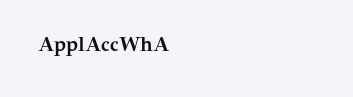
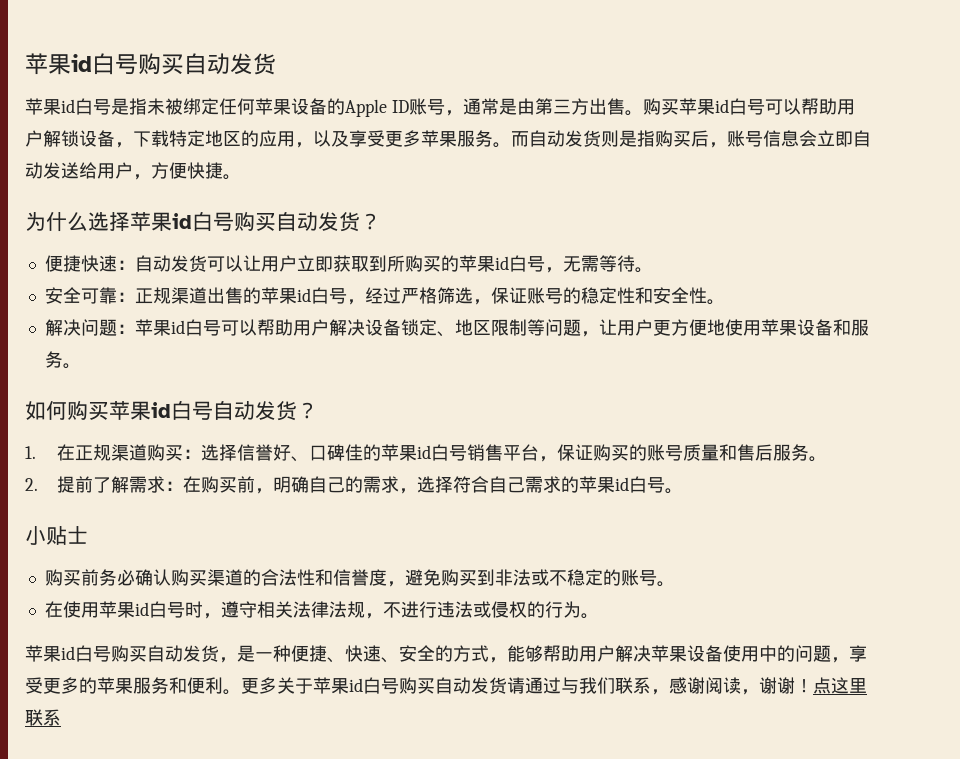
[38,37,169,56] ApplAccWhA -> [25,53,276,75] [25,98,855,117] [25,130,871,148] [25,162,241,180] [25,211,381,232] [44,255,653,273] [44,287,725,305] [44,319,869,337] [44,351,81,369] [25,400,318,421] [25,444,827,462] [25,476,683,494] [25,526,88,545] [44,569,675,587] [44,601,599,619] [25,645,867,663] [25,677,867,695] [25,709,61,726] 苹果id白号购买自动发货 // 苹果id白号是指未被绑定任何苹果设备的Apple ID账号，通常是由第三方出售。购买苹果id白号可以帮助用户解锁设备，下载特定地区的应用，以及享受更多苹果服务。而自动发货则是指购买后，账号信息会立即自动发送给用户，方便快捷。 // 为什么选择苹果id白号购买自动发货？ // 便捷快速：自动发货可以让用户立即获取到所购买的苹果id白号，无需等待。 // 安全可靠：正规渠道出售的苹果id白号，经过严格筛选，保证账号的稳定性和安全性。 // 解决问题：苹果id白号可以帮助用户解决设备锁定、地区限制等问题，让用户更方便地使用苹果设备和服务。 // 如何购买苹果id白号自动发货？ // 1.在正规渠道购买：选择信誉好、口碑佳的苹果id白号销售平台，保证购买的账号质量和售后服务。 // 2.提前了解需求：在购买前，明确自己的需求，选择符合自己需求的苹果id白号。 // 小贴士 // 购买前务必确认购买渠道的合法性和信誉度，避免购买到非法或不稳定的账号。 // 在使用苹果id白号时，遵守相关法律法规，不进行违法或侵权的行为。 // 苹果id白号购买自动发货，是一种便捷、快速、安全的方式，能够帮助用户解决苹果设备使用中的问题，享受更多的苹果服务和便利。更多关于苹果id白号购买自动发货请通过与我们联系，感谢阅读，谢谢！点这里联系

